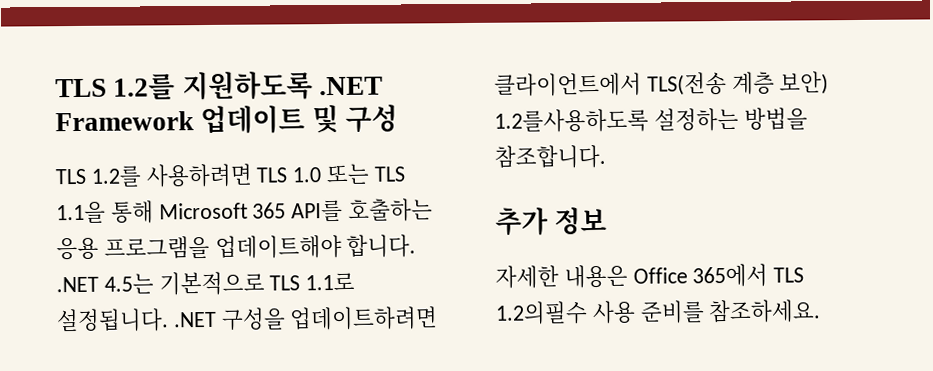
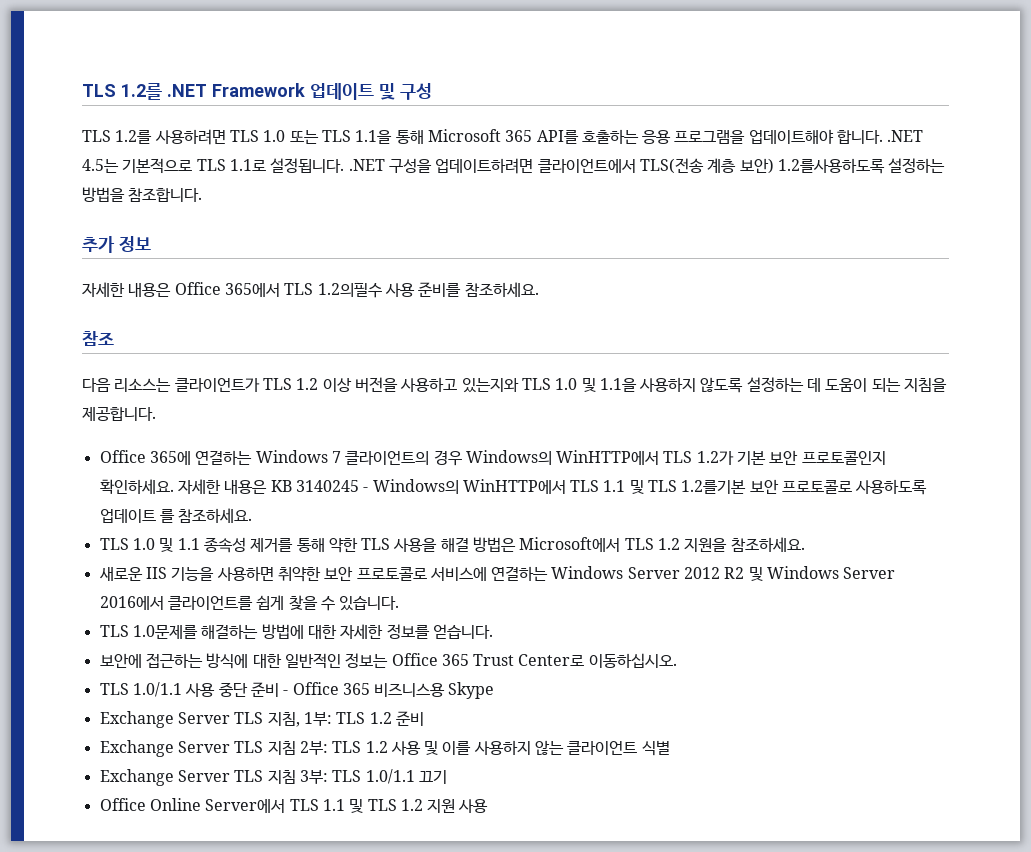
[55,71,313,101] TLS 1.2를 지원하도록 -> [82,83,162,100] TLS 1.2를
(822, 311) none -> [82,331,114,346] [82,377,948,393] [82,407,156,421] [99,450,886,466] [99,479,928,495] [99,508,253,523] [99,537,805,553] [98,566,896,582] [99,595,400,611] [99,624,493,639] [99,653,677,669] [99,682,495,699] [99,711,424,728] [99,740,670,757] [99,769,447,786] [99,798,489,813] // 참조 // 다음 리소스는 클라이언트가 TLS 1.2 이상 버전을 사용하고 있는지와 TLS 1.0 및 1.1을 사용하지 않도록 설정하는 데 도움이 되는 지침을 제공합니다. // Office 365에 연결하는 Windows 7 클라이언트의 경우 Windows의 WinHTTP에서 TLS 1.2가 기본 보안 프로토콜인지 확인하세요. 자세한 내용은 KB 3140245 - Windows의 WinHTTP에서 TLS 1.1 및 TLS 1.2를기본 보안 프로토콜로 사용하도록 업데이트 를 참조하세요. // TLS 1.0 및 1.1 종속성 제거를 통해 약한 TLS 사용을 해결 방법은 Microsoft에서 TLS 1.2 지원을 참조하세요. // 새로운 IIS 기능을 사용하면 취약한 보안 프로토콜로 서비스에 연결하는 Windows Server 2012 R2 및 Windows Server 2016에서 클라이언트를 쉽게 찾을 수 있습니다. // TLS 1.0문제를 해결하는 방법에 대한 자세한 정보를 얻습니다. // 보안에 접근하는 방식에 대한 일반적인 정보는 Office 365 Trust Center로 이동하십시오. // TLS 1.0/1.1 사용 중단 준비 - Office 365 비즈니스용 Skype // Exchange Server TLS 지침, 1부: TLS 1.2 준비 // Exchange Server TLS 지침 2부: TLS 1.2 사용 및 이를 사용하지 않는 클라이언트 식별 // Exchange Server TLS 지침 3부: TLS 1.0/1.1 끄기 // Office Online Server에서 TLS 1.1 및 TLS 1.2 지원 사용

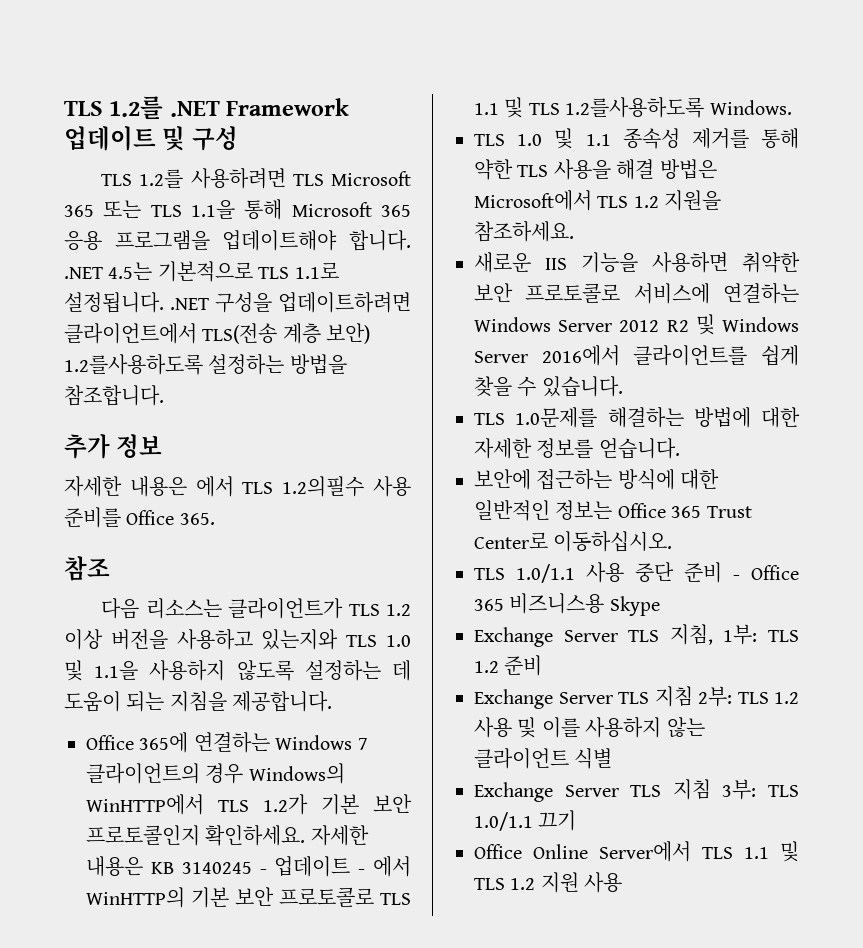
[263,130,286,142] 1.0 -> [331,171,411,186] [64,205,94,217] Microsoft 365
[536,129,639,144] API를 호출하는 -> (412, 211) none
[174,282,280,297] Office 365에서 -> [195,476,234,497] 에서
[464,282,539,297] 참조하세요. -> [126,510,215,525] Office 365.
[372,479,928,495] [99,508,253,523] Windows의 WinHTTP에서 TLS 1.1 및 TLS 1.2를기본 보안 프로토콜로 사용하도록 업데이트 를 참조하세요. -> [274,856,411,877] [86,887,411,908] [474,97,792,118] 업데이트 - 에서 WinHTTP의 기본 보안 프로토콜로 TLS 1.1 및 TLS 1.2를사용하도록 Windows.

